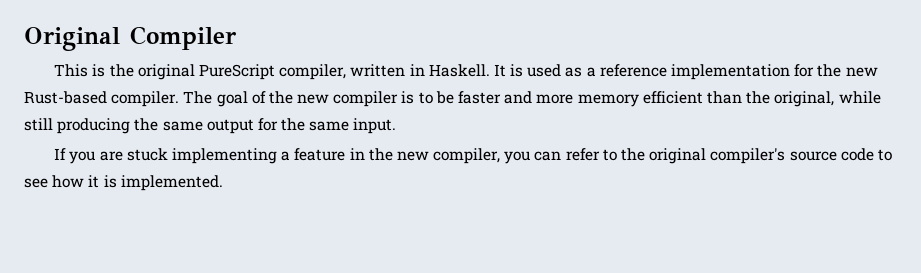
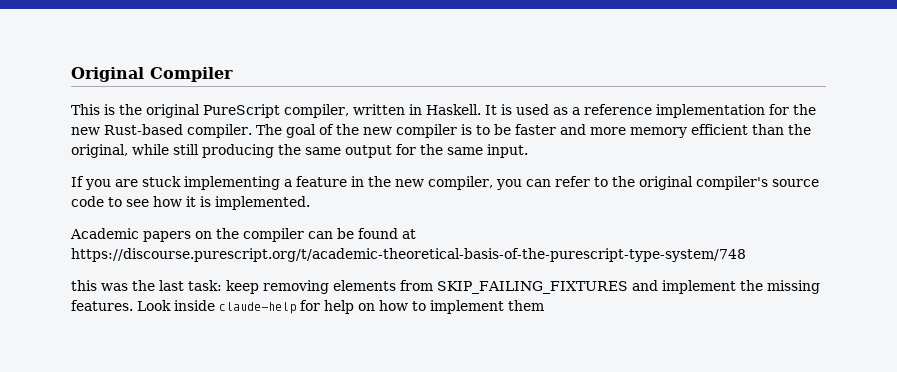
(223, 183) none -> [70,228,416,242] [71,248,746,262] [71,280,820,294] [71,300,544,314] // Academic papers on the compiler can be found at https://discourse.purescript.org/t/academic-theoretical-basis-of-the-purescript-type-system/748 // this was the last task: keep removing elements from SKIP_FAILING_FIXTURES and implement the missing features. Look inside claude-help for help on how to implement them

